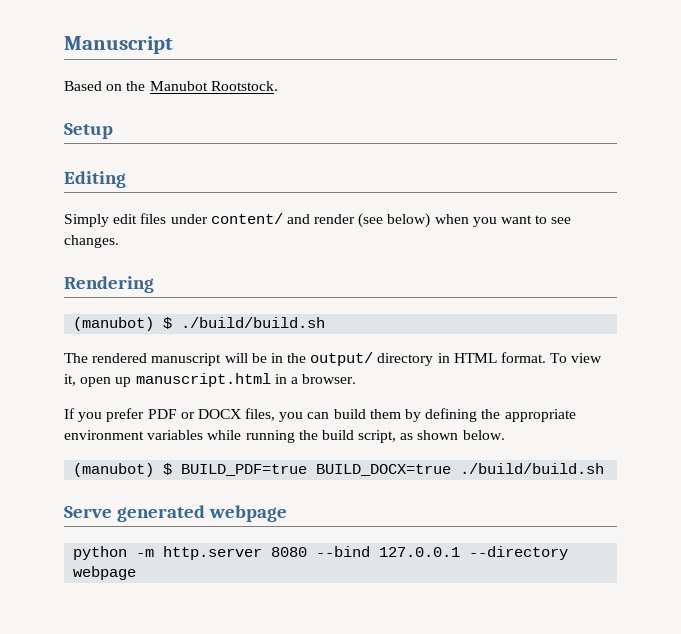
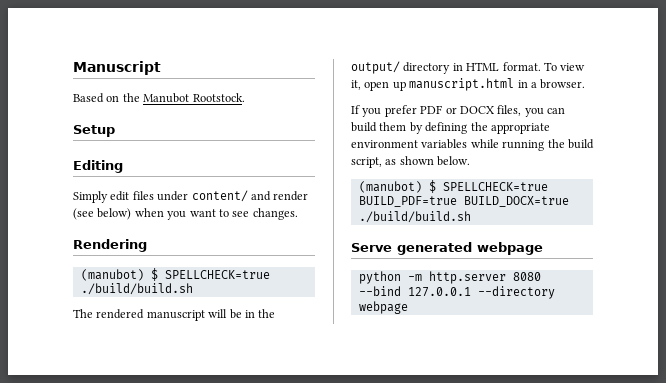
(173, 323) none -> [164,270,270,279] SPELLCHECK=true
(173, 469) none -> [442,182,548,191] SPELLCHECK=true

